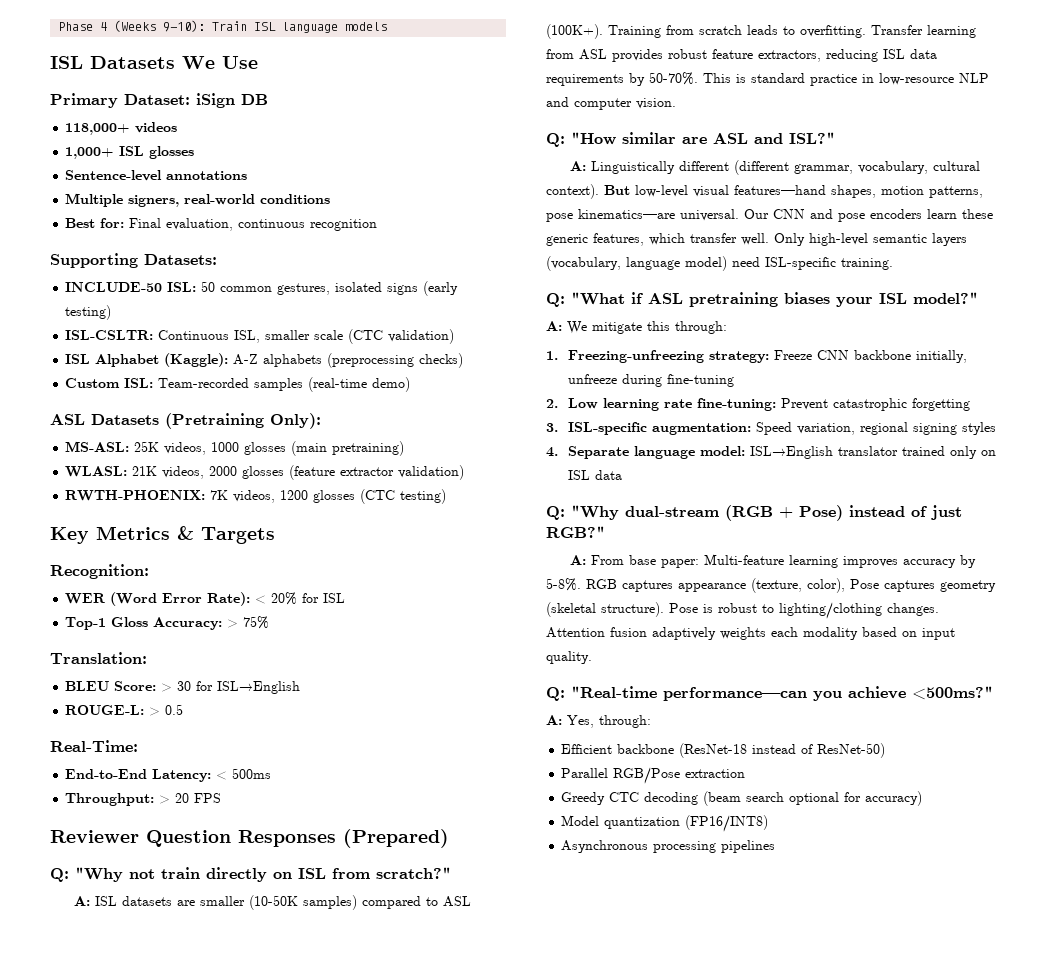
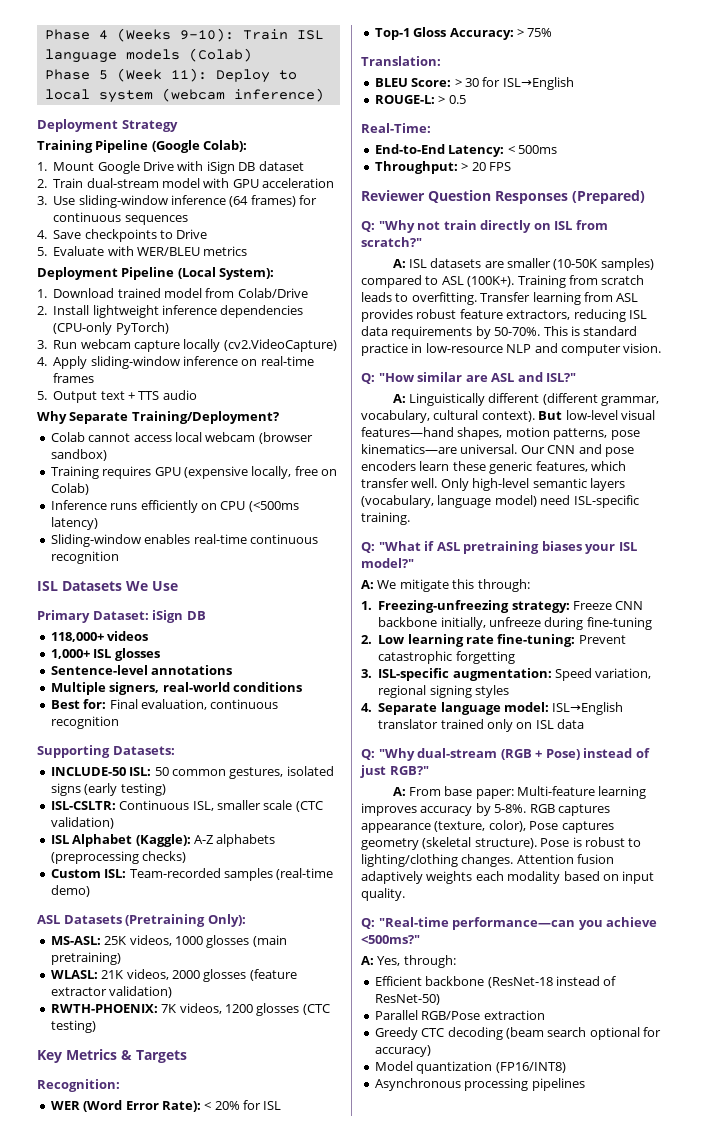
(388, 26) none -> [188,48,252,62] [44,68,297,83] [44,88,324,103] [37,119,178,132] [37,140,248,153] [37,161,304,174] [37,178,335,188] [37,195,318,208] [53,212,188,225] [37,229,208,242] [37,246,248,256] [37,267,275,280] [37,288,308,298] [37,305,304,318] [53,322,169,335] [37,339,337,352] [37,356,314,369] [53,373,95,383] [37,390,197,403] [37,411,279,424] [50,432,313,444] [50,449,107,461] [50,466,337,479] [50,483,89,495] [50,500,299,513] [50,517,98,530] [50,534,318,547] [50,551,119,564] (Colab) // Phase 5 (Week 11): Deploy to local system (webcam inference) // Deployment Strategy // Training Pipeline (Google Colab): // 1. Mount Google Drive with iSign DB dataset // 2. Train dual-stream model with GPU acceleration // 3. Use sliding-window inference (64 frames) for continuous sequences // 4. Save checkpoints to Drive // 5. Evaluate with WER/BLEU metrics // Deployment Pipeline (Local System): // 1. Download trained model from Colab/Drive // 2. Install lightweight inference dependencies (CPU-only PyTorch) // 3. Run webcam capture locally (cv2.VideoCapture) // 4. Apply sliding-window inference on real-time frames // 5. Output text + TTS audio // Why Separate Training/Deployment? // Colab cannot access local webcam (browser sandbox) // Training requires GPU (expensive locally, free on Colab) // Inference runs efficiently on CPU (<500ms latency) // Sliding-window enables real-time continuous recognition

